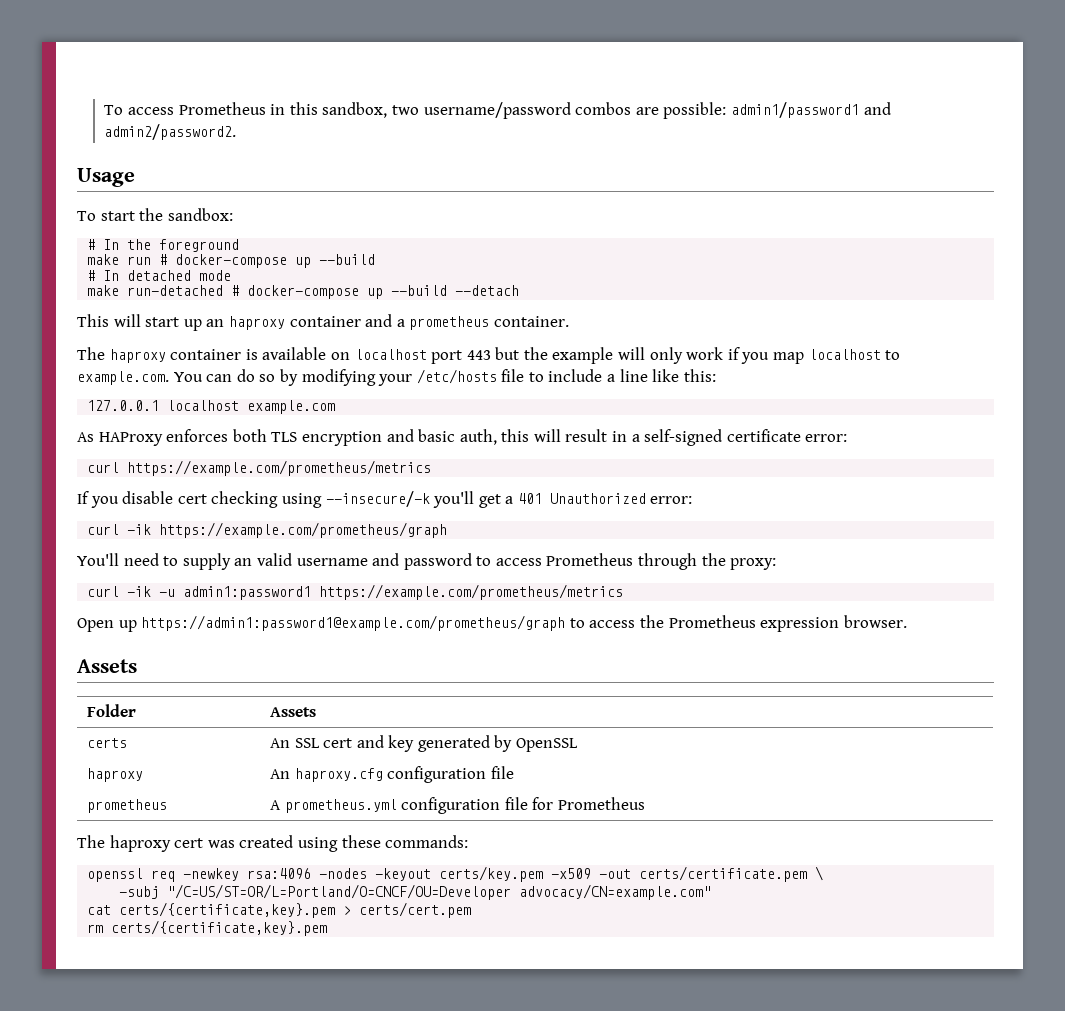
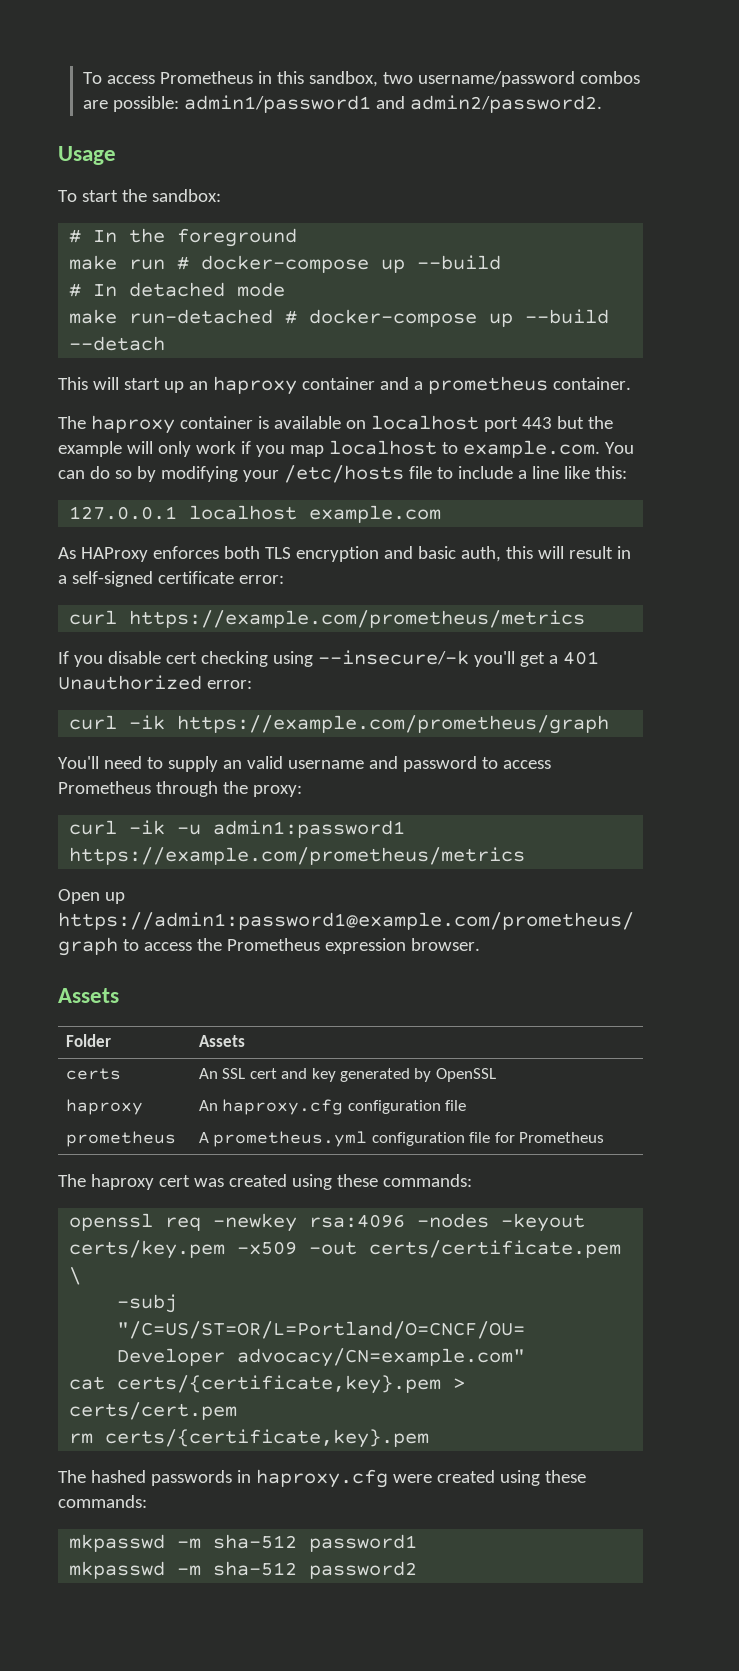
(328, 928) none -> [58,1469,586,1488] [58,1495,147,1508] [69,1534,418,1552] [69,1561,418,1579] // The hashed passwords in haproxy.cfg were created using these commands: // mkpasswd -m sha-512 password1 // mkpasswd -m sha-512 password2

